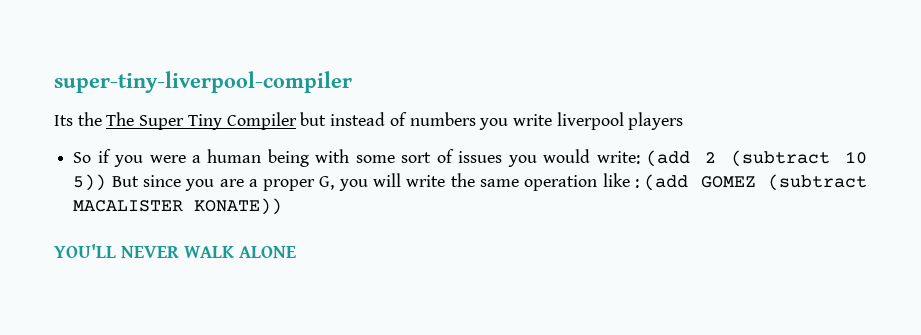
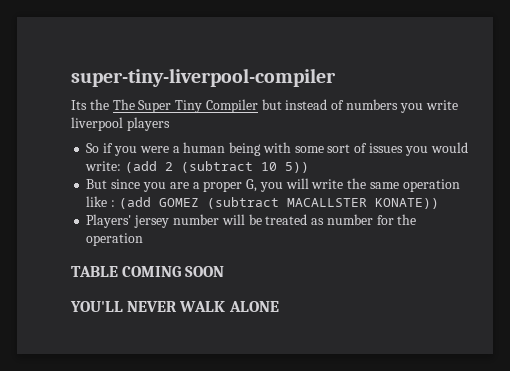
(107, 182) none -> (310, 167) //
[73,200,184,212] MACALISTER -> [286,198,367,207] MACALLSTER
(283, 206) none -> [86,214,417,228] [86,233,144,246] [71,266,225,277] // Players' jersey number will be treated as number for the operation // TABLE COMING SOON

